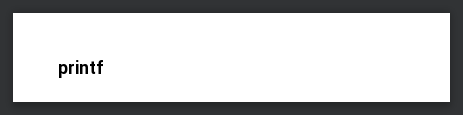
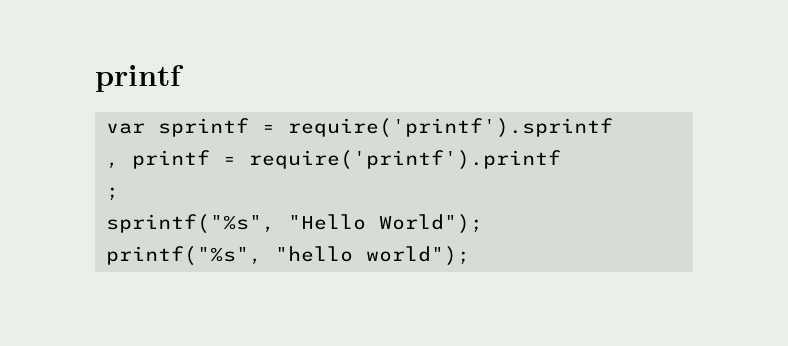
[58,60,104,78] printf -> [95,65,184,92] [106,118,614,138] [106,150,562,170] [106,187,120,201] [106,214,484,234] [106,246,471,266] printf // var sprintf = require('printf').sprintf // , printf = require('printf').printf // ; // sprintf("%s", "Hello World"); // printf("%s", "hello world");

